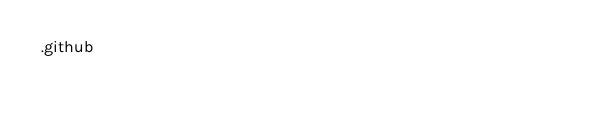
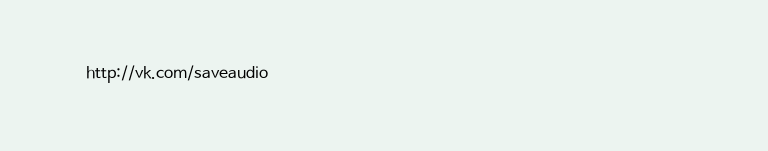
[41,40,93,56] .github -> [86,65,268,83] http://vk.com/saveaudio

